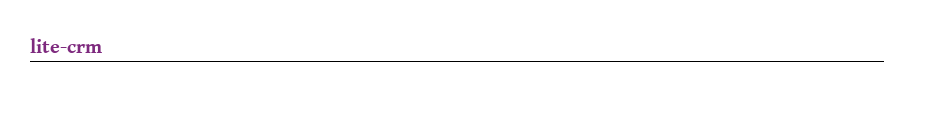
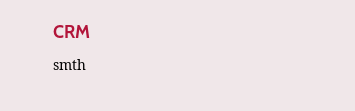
[30,38,102,53] lite-crm -> [53,25,90,38] [53,59,86,70] CRM // smth

